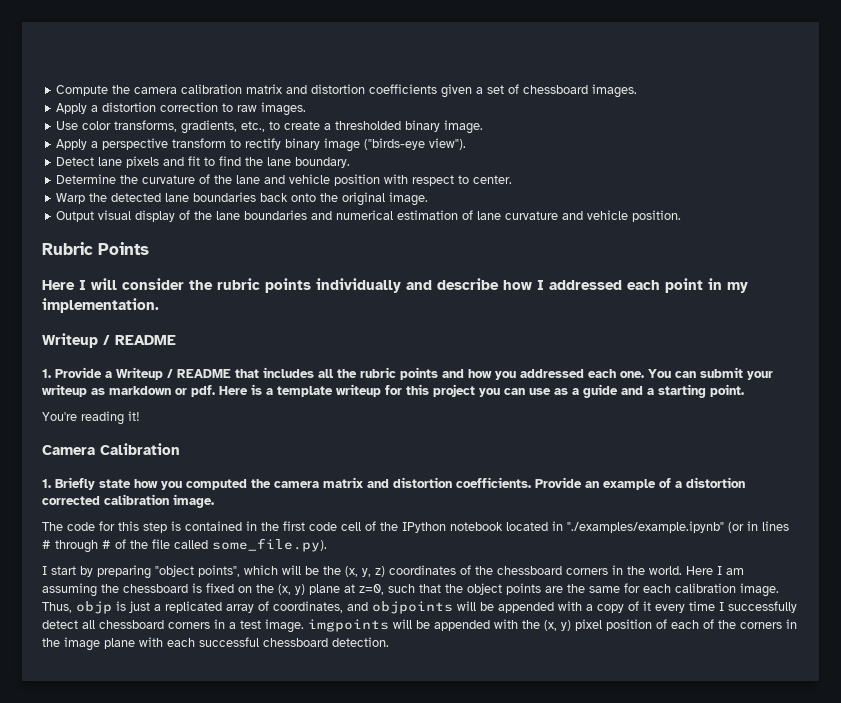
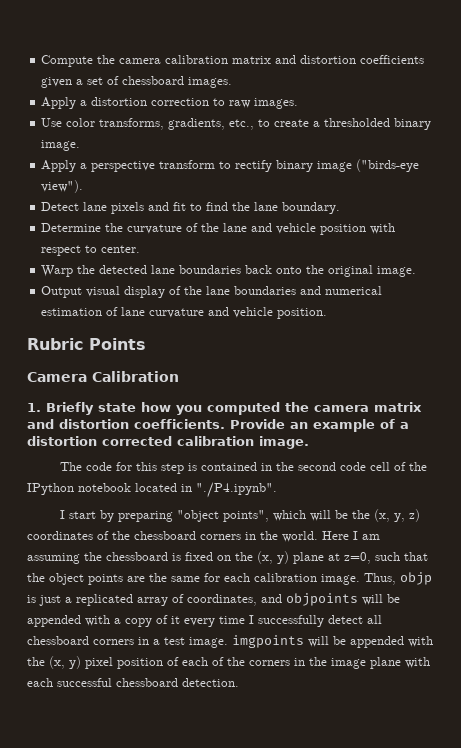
[42,278,748,293] [42,298,159,313] [42,333,176,348] [42,367,773,380] [42,384,744,398] [42,411,140,425] // Here I will consider the rubric points individually and describe how I addressed each point in my implementation. // Writeup / README // 1. Provide a Writeup / README that includes all the rubric points and how you addressed each one. You can submit your writeup as markdown or pdf. Here is a template writeup for this project you can use as a guide and a starting point. // You're reading it! -> (146, 344) none
[283,521,305,531] first -> [298,462,337,471] second
[567,521,789,533] [42,538,327,553] "./examples/example.ipynb" (or in lines # through # of the file called some_file.py). -> [196,482,277,498] "./P4.ipynb".

